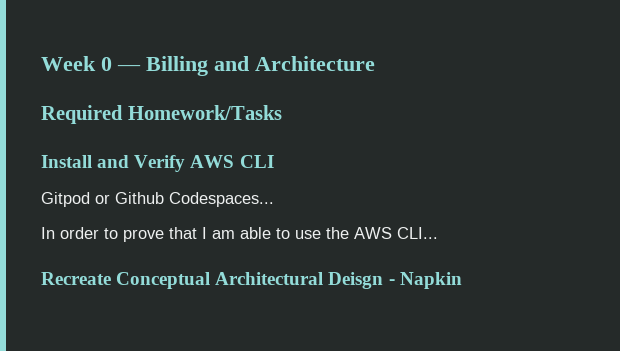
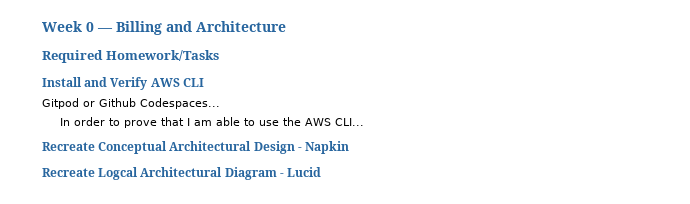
[328,272,384,289] Deisgn -> [253,141,295,154] Design
(462, 280) none -> [42,167,322,180] // Recreate Logcal Architectural Diagram - Lucid

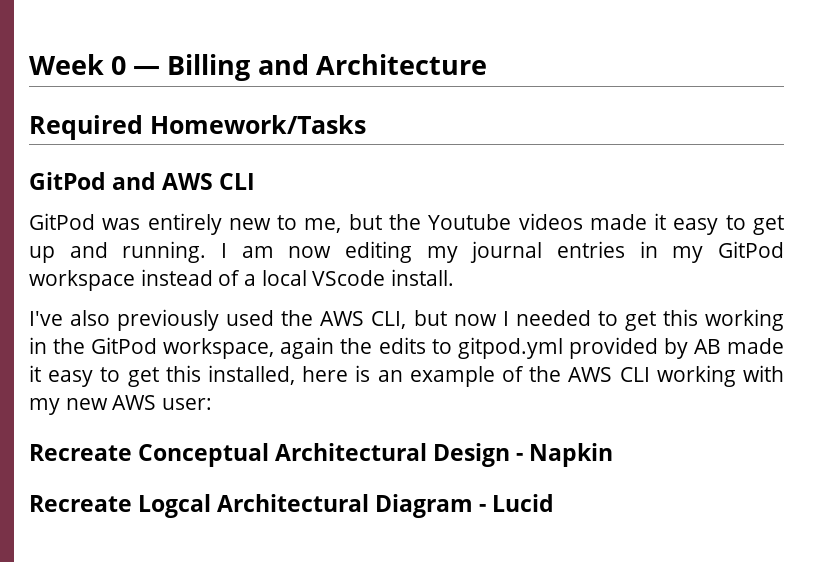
[42,77,148,90] Install and Verify -> [29,172,157,190] GitPod and
[42,98,220,109] [60,117,365,128] Gitpod or Github Codespaces... // In order to prove that I am able to use the AWS CLI... -> [29,213,784,235] [29,241,784,263] [29,269,455,291] [29,309,784,331] [29,337,785,359] [29,365,784,387] [29,395,212,415] GitPod was entirely new to me, but the Youtube videos made it easy to get up and running. I am now editing my journal entries in my GitPod workspace instead of a local VScode install. // I've also previously used the AWS CLI, but now I needed to get this working in the GitPod workspace, again the edits to gitpod.yml provided by AB made it easy to get this installed, here is an example of the AWS CLI working with my new AWS user:

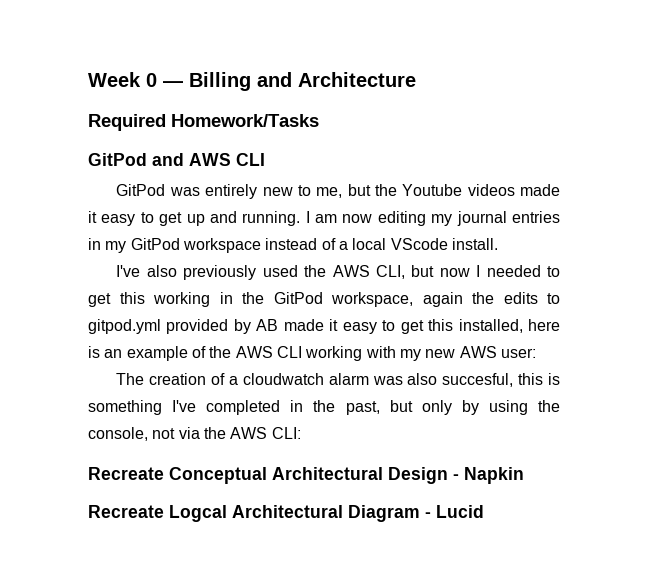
(212, 404) none -> [116,373,560,387] [88,400,561,415] [88,427,301,441] // The creation of a cloudwatch alarm was also succesful, this is something I've completed in the past, but only by using the console, not via the AWS CLI:

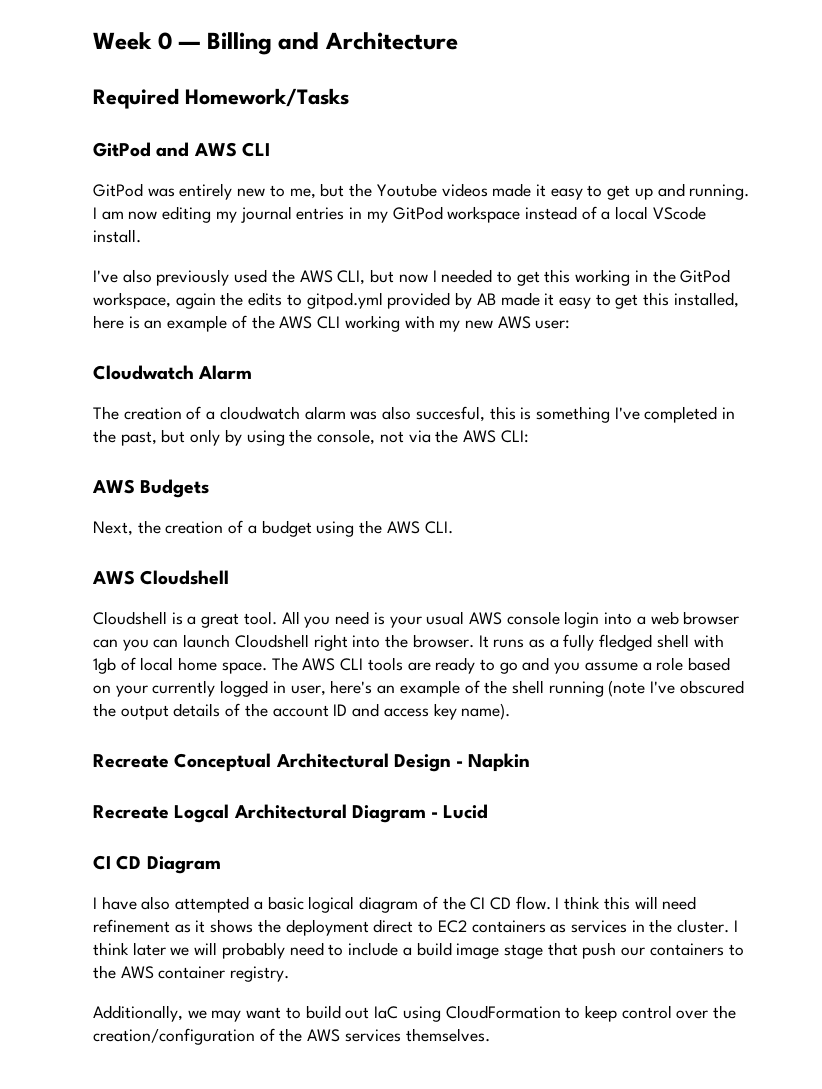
(536, 353) none -> [93,365,253,380] // Cloudwatch Alarm
(301, 433) none -> [92,479,210,498] [93,520,453,537] [92,570,230,585] [93,611,740,628] [93,634,724,651] [93,657,731,674] [93,680,744,697] [93,703,511,720] // AWS Budgets // Next, the creation of a budget using the AWS CLI. // AWS Cloudshell // Cloudshell is a great tool. All you need is your usual AWS console login into a web browser can you can launch Cloudshell right into the browser. It runs as a fully fledged shell with 1gb of local home space. The AWS CLI tools are ready to go and you assume a role based on your currently logged in user, here's an example of the shell running (note I've obscured the output details of the account ID and access key name).
(484, 511) none -> [93,855,221,874] [93,896,697,913] [93,919,738,936] [93,942,744,959] [93,965,290,982] [93,1005,737,1022] [93,1028,490,1045] // CI CD Diagram // I have also attempted a basic logical diagram of the CI CD flow. I think this will need refinement as it shows the deployment direct to EC2 containers as services in the cluster. I think later we will probably need to include a build image stage that push our containers to the AWS container registry. // Additionally, we may want to build out IaC using CloudFormation to keep control over the creation/configuration of the AWS services themselves.

